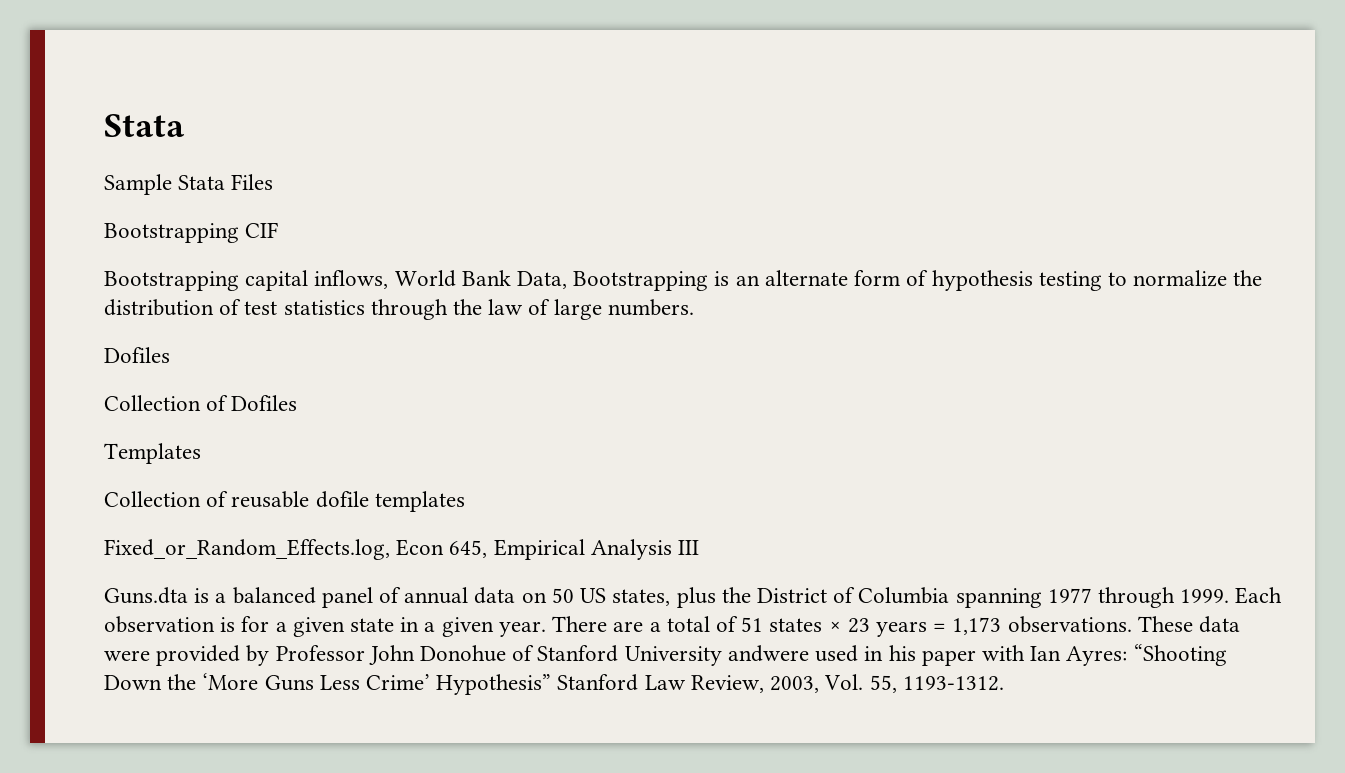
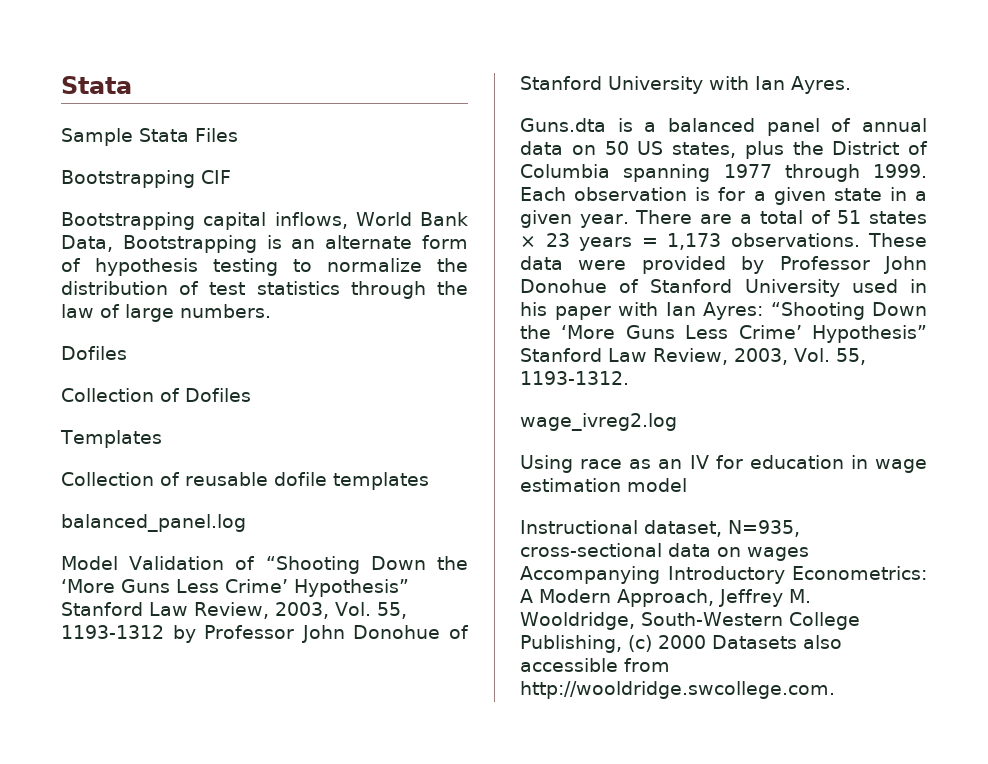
[104,539,700,560] Fixed_or_Random_Effects.log, Econ 645, Empirical Analysis III -> [61,514,246,532] [61,556,468,574] [61,579,409,597] [61,602,407,619] [61,625,469,643] [520,76,851,94] balanced_panel.log // Model Validation of “Shooting Down the ‘More Guns Less Crime’ Hypothesis” Stanford Law Review, 2003, Vol. 55, 1193-1312 by Professor John Donohue of Stanford University with Ian Ayres.
[727,645,809,662] andwere -> (840, 288) none
(1004, 683) none -> [520,413,677,431] [520,455,927,473] [520,478,687,492] [520,520,800,537] [520,543,809,561] [520,566,927,584] [520,589,811,607] [520,612,860,630] [520,635,842,653] [520,658,670,672] [520,681,835,699] // wage_ivreg2.log // Using race as an IV for education in wage estimation model // Instructional dataset, N=935, cross-sectional data on wages Accompanying Introductory Econometrics: A Modern Approach, Jeffrey M. Wooldridge, South-Western College Publishing, (c) 2000 Datasets also accessible from http://wooldridge.swcollege.com.

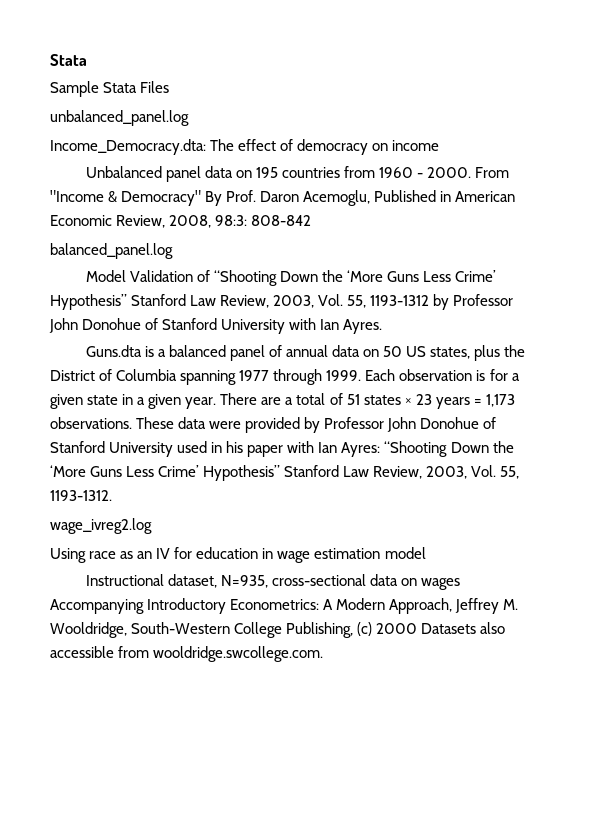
[61,170,231,188] [61,212,468,230] [61,235,469,253] [61,258,468,276] [61,281,468,299] [61,304,271,322] [61,346,127,360] [61,388,251,402] [60,430,162,448] [61,472,429,490] Bootstrapping CIF // Bootstrapping capital inflows, World Bank Data, Bootstrapping is an alternate form of hypothesis testing to normalize the distribution of test statistics through the law of large numbers. // Dofiles // Collection of Dofiles // Templates // Collection of reusable dofile templates -> [50,110,189,126] [50,139,440,155] [85,166,510,182] [50,190,516,206] [50,215,312,228] unbalanced_panel.log // Income_Democracy.dta: The effect of democracy on income // Unbalanced panel data on 195 countries from 1960 - 2000. From "Income & Democracy" By Prof. Daron Acemoglu, Published in American Economic Review, 2008, 98:3: 808-842
[520,681,835,699] http://wooldridge.swcollege.com. -> [153,646,324,662] wooldridge.swcollege.com.

